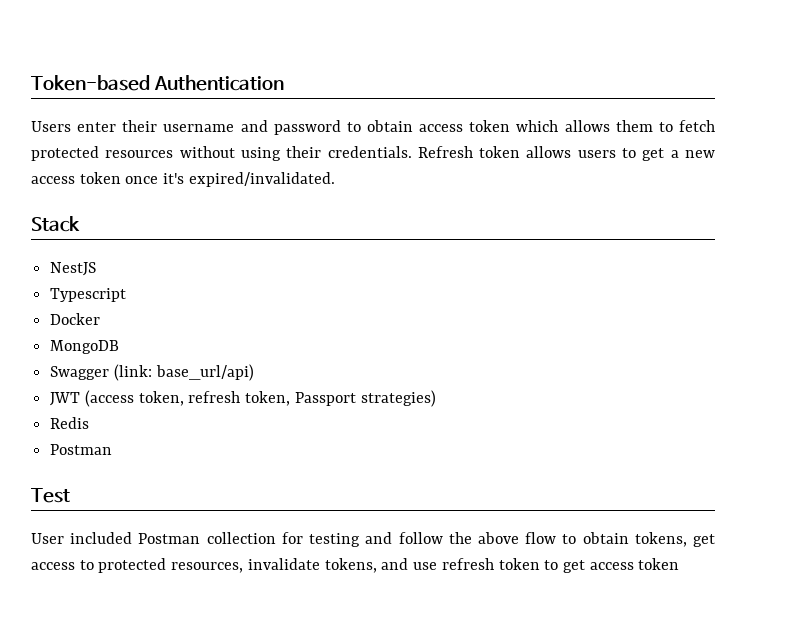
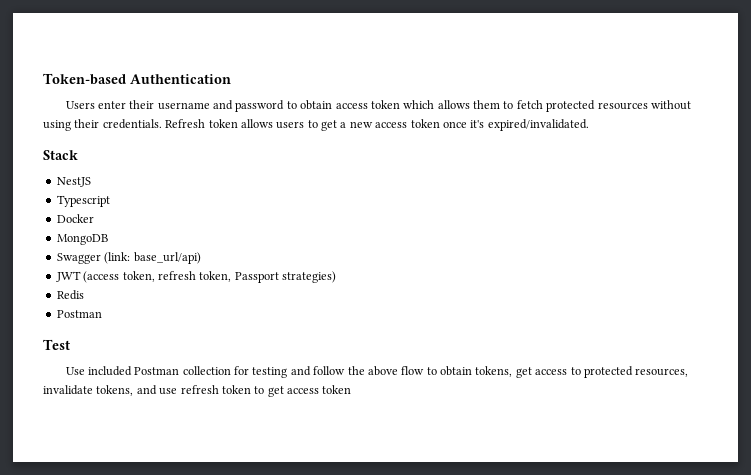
[31,533,64,544] User -> [65,367,85,375] Use

